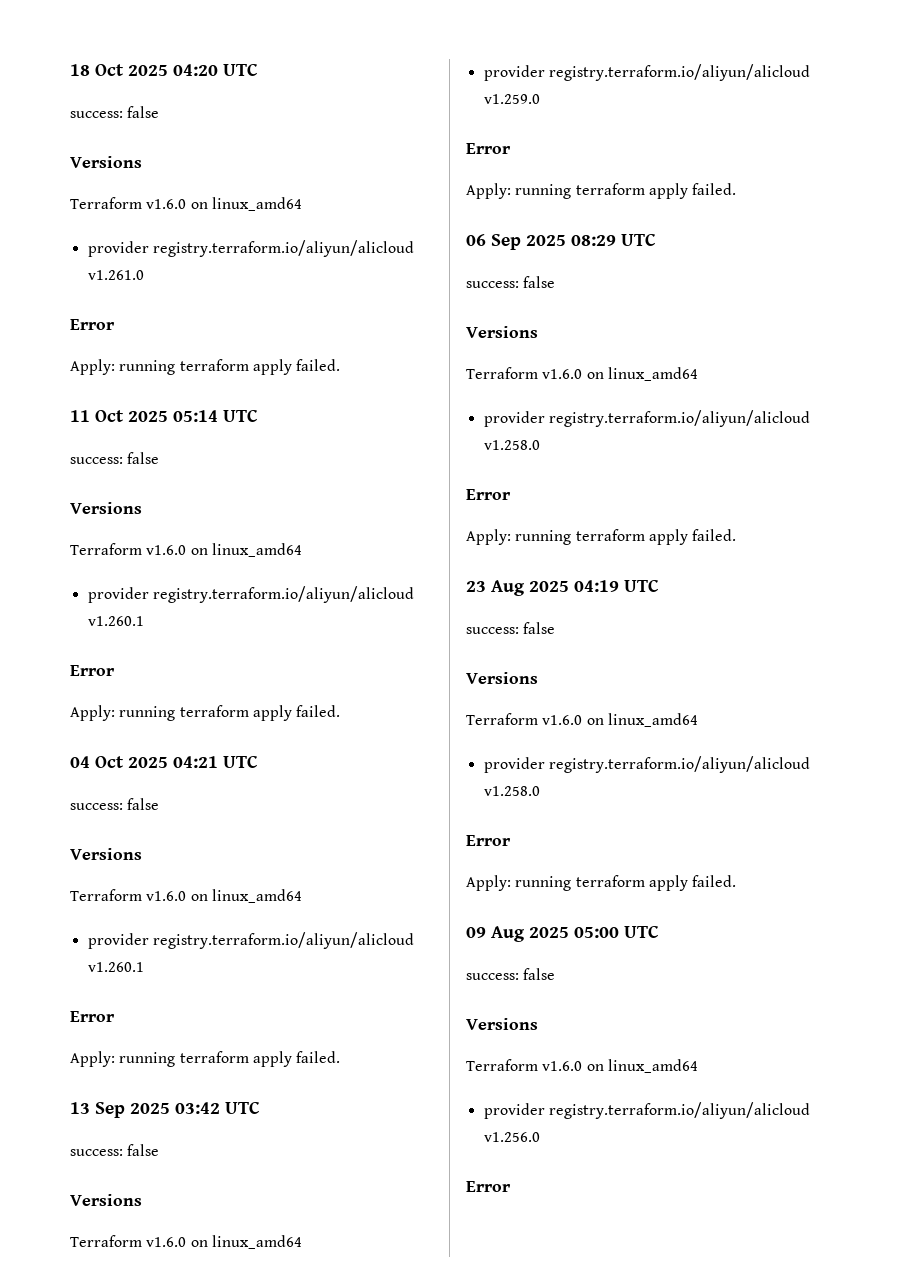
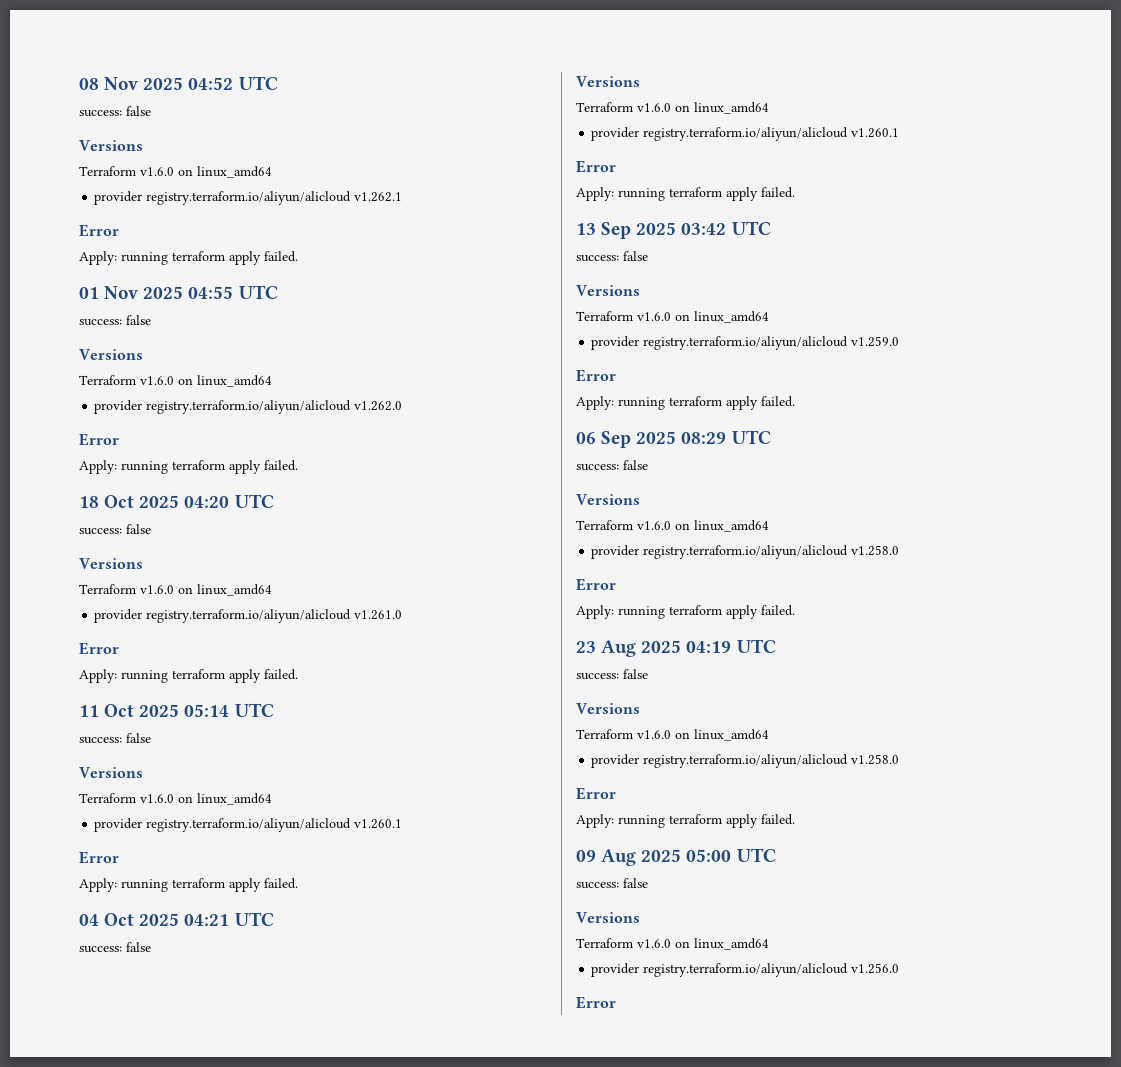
(70, 70) none -> [79,76,278,90] [79,106,151,117] [79,140,143,151] [79,166,272,178] [94,191,403,205] [79,224,119,237] [79,251,298,265] [79,285,278,299] [79,315,151,326] [79,349,143,360] [79,375,272,387] [94,400,403,414] [79,433,119,446] [79,460,298,474] 08 Nov 2025 04:52 UTC // success: false // Versions // Terraform v1.6.0 on linux_amd64 // provider registry.terraform.io/aliyun/alicloud v1.262.1 // Error // Apply: running terraform apply failed. // 01 Nov 2025 04:55 UTC // success: false // Versions // Terraform v1.6.0 on linux_amd64 // provider registry.terraform.io/aliyun/alicloud v1.262.0 // Error // Apply: running terraform apply failed. //

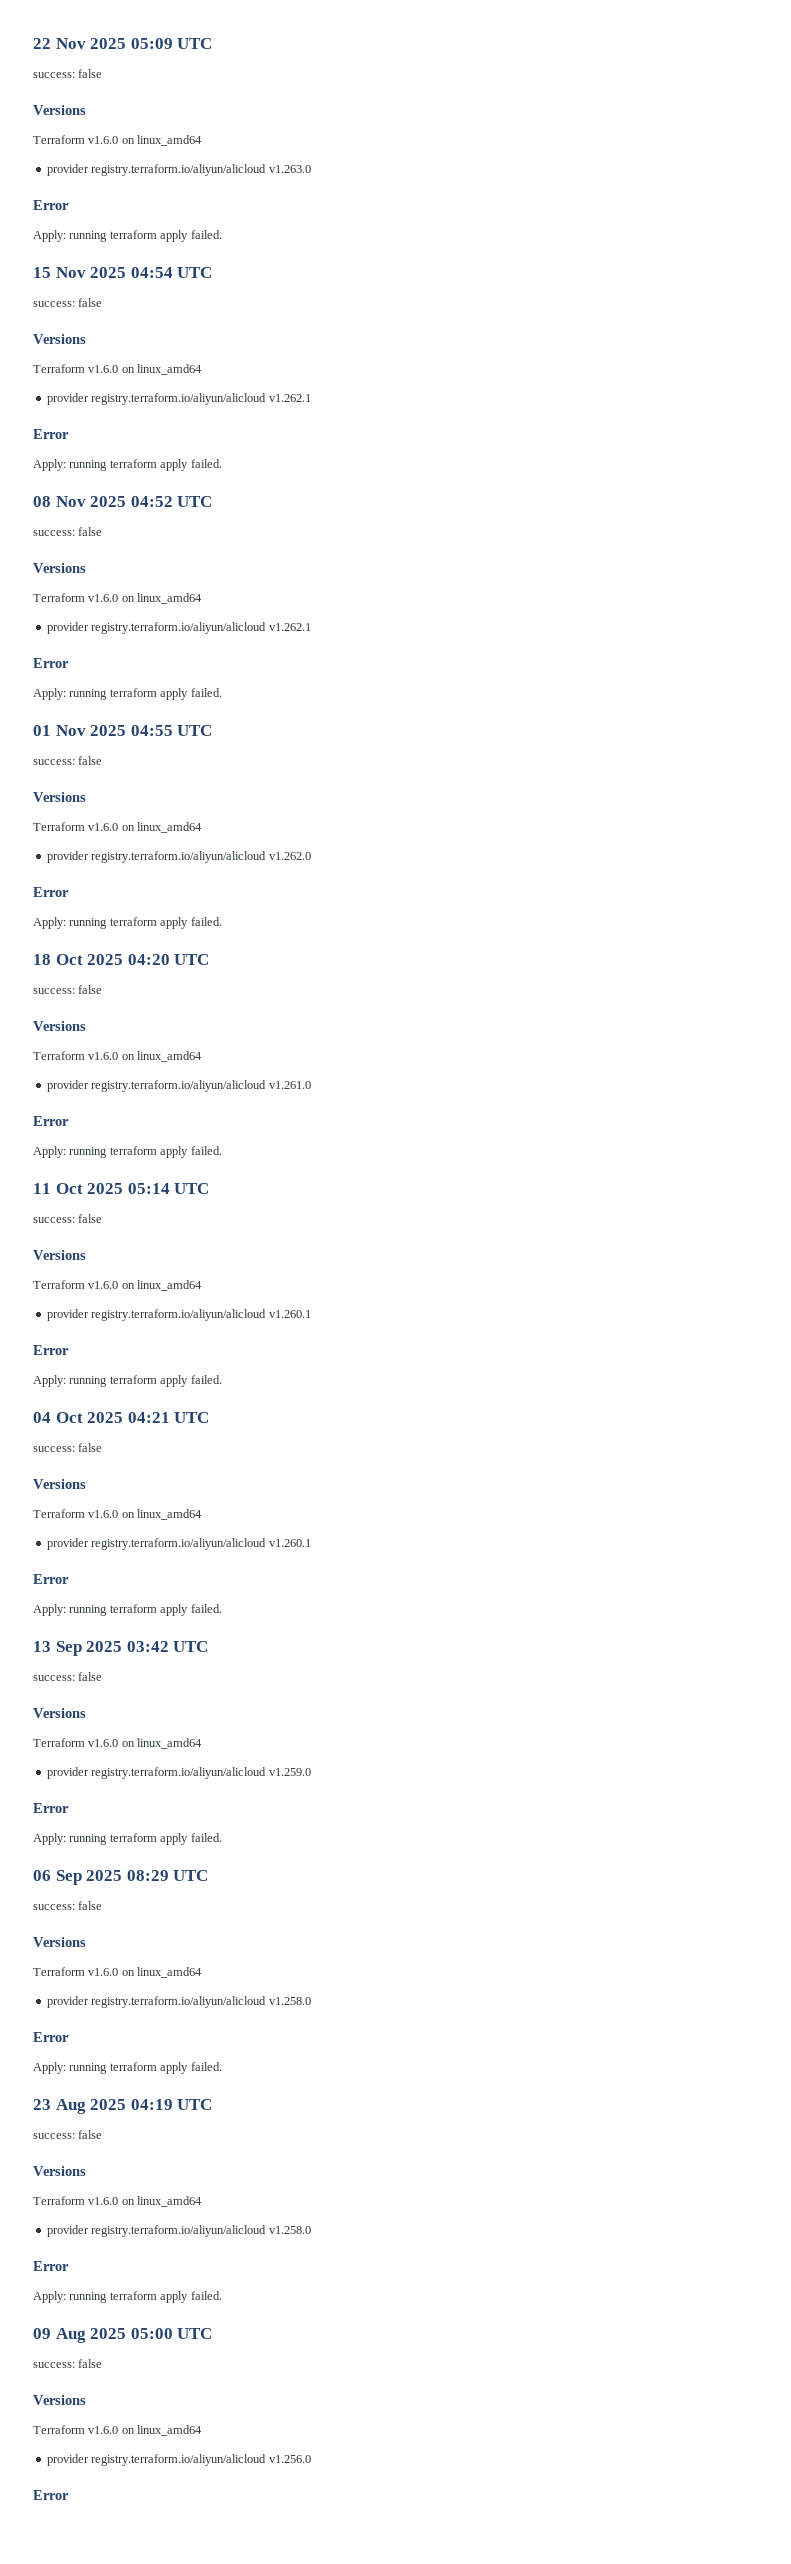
(79, 84) none -> [33,38,213,49] [33,69,103,78] [33,105,86,115] [33,135,203,146] [46,164,311,176] [33,200,69,210] [33,230,222,242] [33,267,213,278] [33,298,103,307] [33,334,86,344] [33,364,203,375] [46,393,311,405] [33,429,69,439] [33,459,222,471] 22 Nov 2025 05:09 UTC // success: false // Versions // Terraform v1.6.0 on linux_amd64 // provider registry.terraform.io/aliyun/alicloud v1.263.0 // Error // Apply: running terraform apply failed. // 15 Nov 2025 04:54 UTC // success: false // Versions // Terraform v1.6.0 on linux_amd64 // provider registry.terraform.io/aliyun/alicloud v1.262.1 // Error // Apply: running terraform apply failed. //

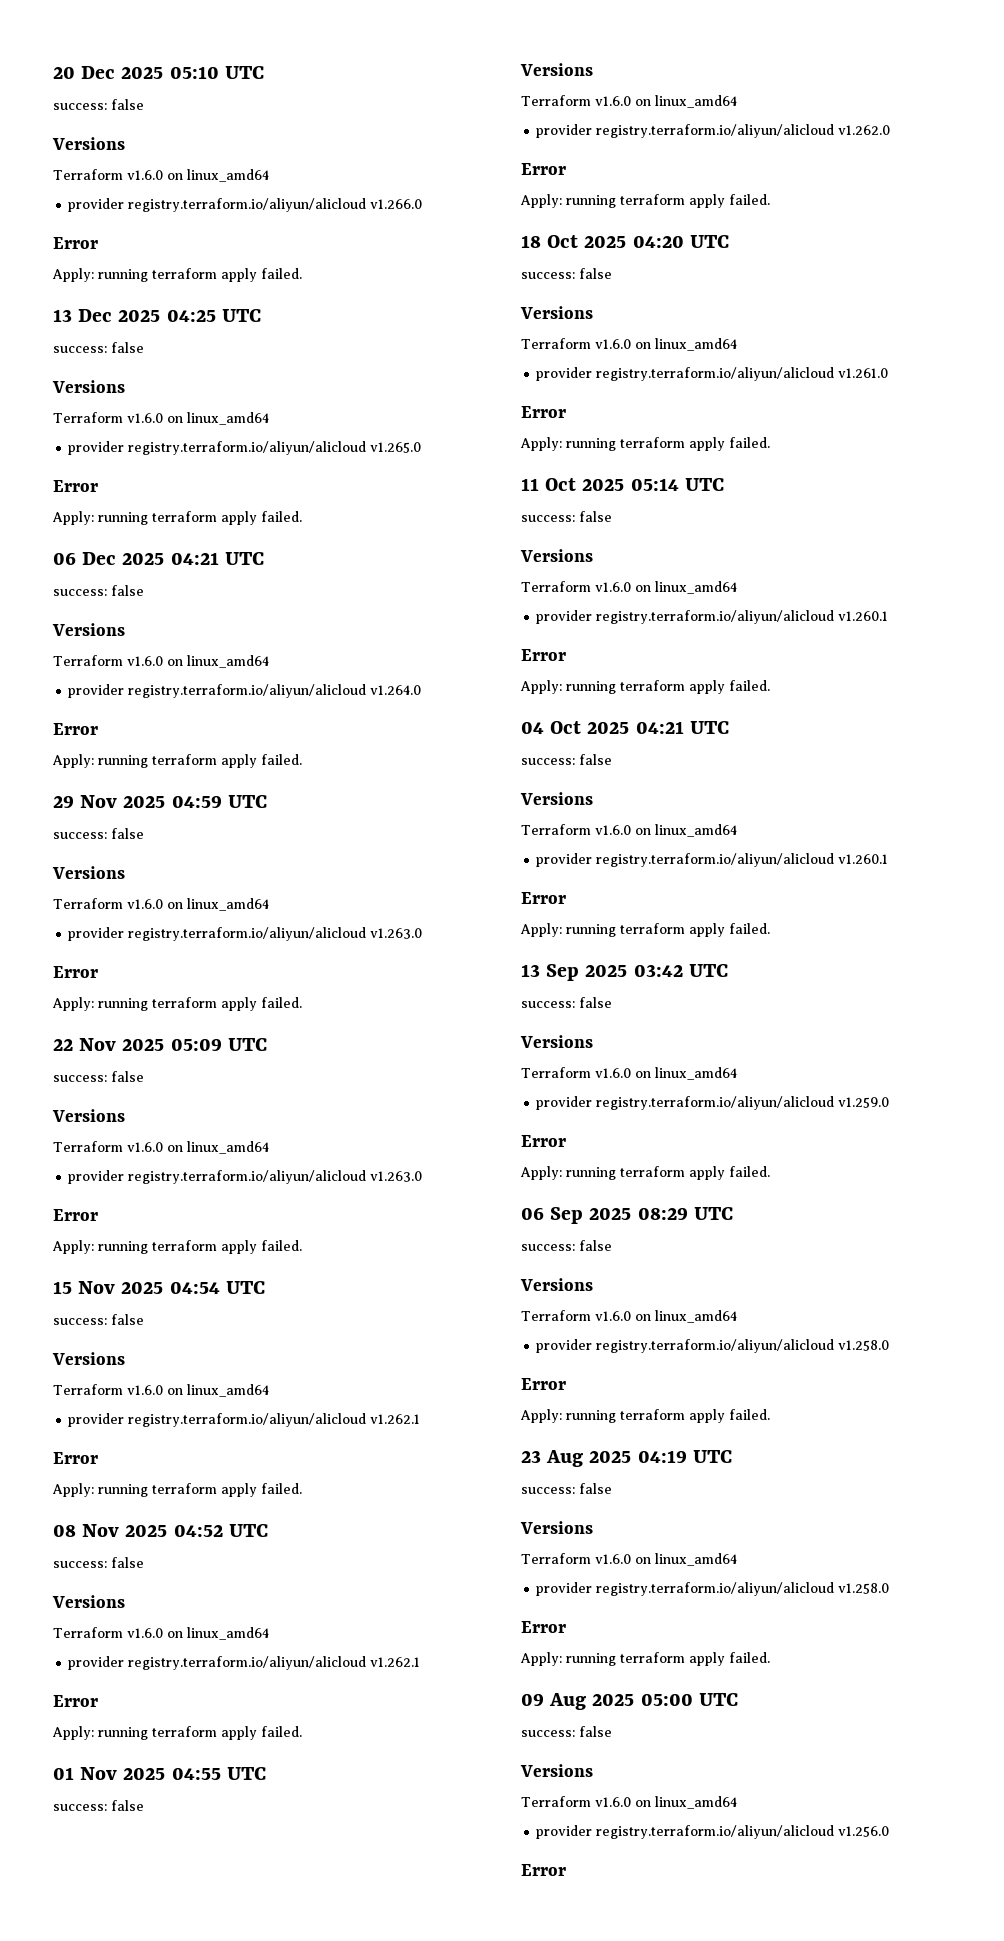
(33, 43) none -> [53,66,264,79] [53,99,144,110] [52,137,125,150] [53,169,269,182] [68,198,423,212] [53,237,98,249] [52,268,302,282] [53,309,261,322] [53,342,144,353] [52,380,125,393] [53,412,269,425] [68,441,422,455] [53,480,98,492] [52,511,302,525] [53,552,264,565] [53,585,144,596] [52,623,125,636] [53,655,269,668] [68,684,422,698] [53,723,98,735] [52,754,302,768] [53,795,267,808] [53,828,144,839] [52,866,125,879] [53,898,269,911] [68,927,423,941] [53,966,98,978] [52,997,302,1011] 20 Dec 2025 05:10 UTC // success: false // Versions // Terraform v1.6.0 on linux_amd64 // provider registry.terraform.io/aliyun/alicloud v1.266.0 // Error // Apply: running terraform apply failed. // 13 Dec 2025 04:25 UTC // success: false // Versions // Terraform v1.6.0 on linux_amd64 // provider registry.terraform.io/aliyun/alicloud v1.265.0 // Error // Apply: running terraform apply failed. // 06 Dec 2025 04:21 UTC // success: false // Versions // Terraform v1.6.0 on linux_amd64 // provider registry.terraform.io/aliyun/alicloud v1.264.0 // Error // Apply: running terraform apply failed. // 29 Nov 2025 04:59 UTC // success: false // Versions // Terraform v1.6.0 on linux_amd64 // provider registry.terraform.io/aliyun/alicloud v1.263.0 // Error // Apply: running terraform apply failed. //

